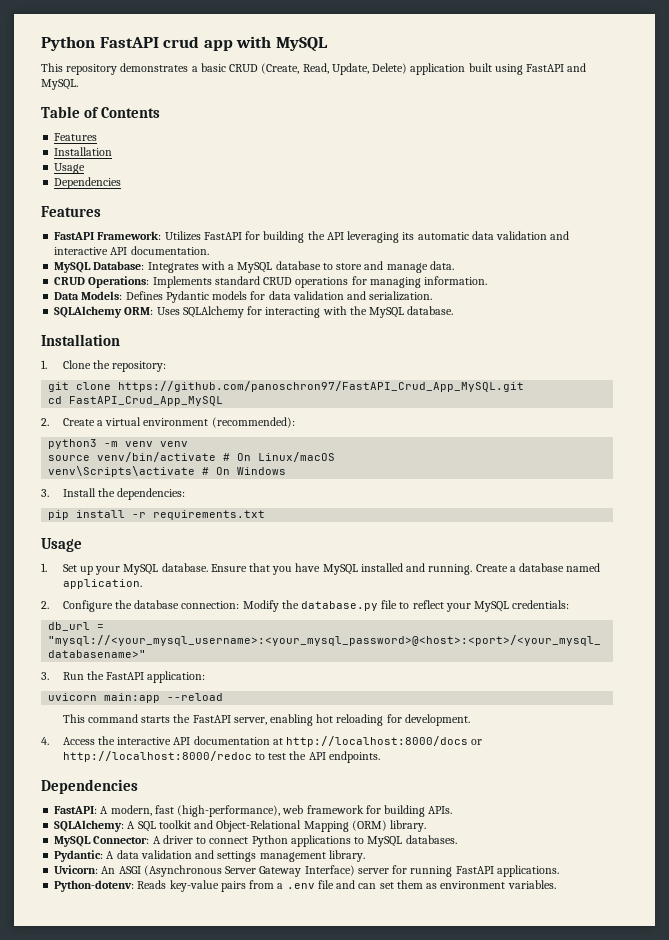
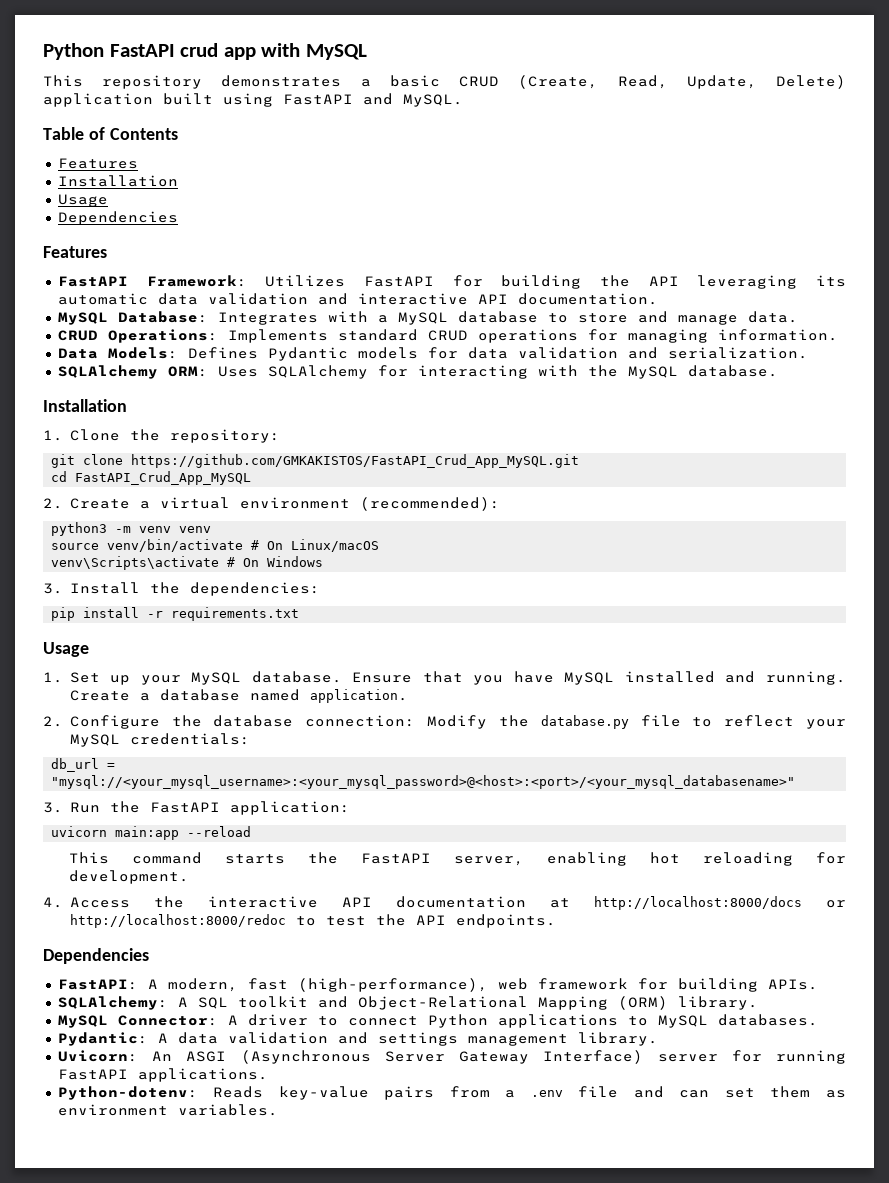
[118,381,525,392] https://github.com/panoschron97/FastAPI_Crud_App_MySQL.git -> [131,454,580,468] https://github.com/GMKAKISTOS/FastAPI_Crud_App_MySQL.git

